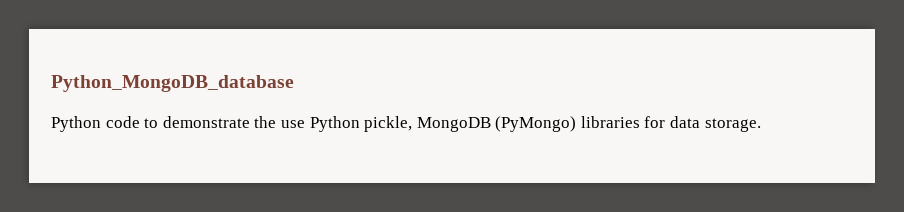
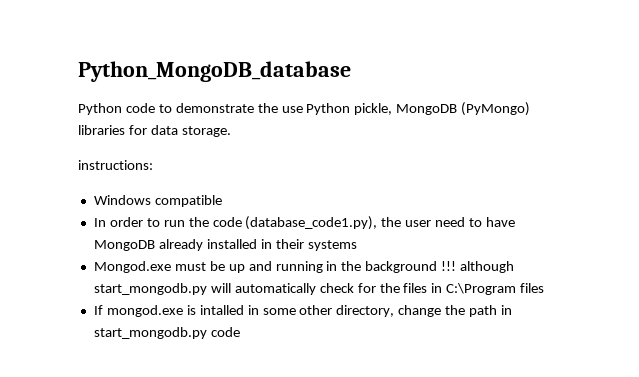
(761, 125) none -> [78,160,153,170] [93,195,222,207] [93,216,516,230] [93,239,357,251] [93,261,515,273] [93,283,545,295] [93,305,513,317] [93,327,240,339] // instructions: // Windows compatible // In order to run the code (database_code1.py), the user need to have MongoDB already installed in their systems // Mongod.exe must be up and running in the background !!! although start_mongodb.py will automatically check for the files in C:\Program files // If mongod.exe is intalled in some other directory, change the path in start_mongodb.py code

